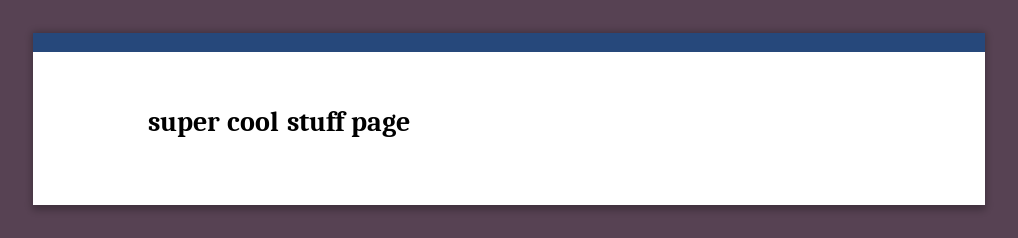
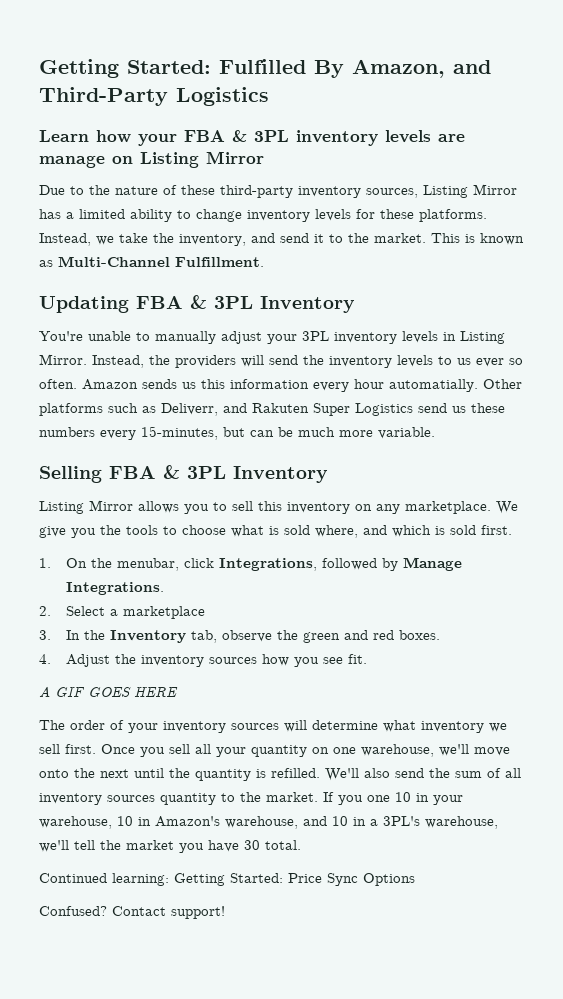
[148,111,411,137] super cool stuff page -> [39,59,491,78] [39,87,269,106] [39,130,465,146] [39,151,264,168] [39,184,517,198] [39,209,487,222] [39,233,524,246] [39,256,264,267] [39,295,355,313] [39,331,505,344] [39,354,523,368] [39,379,522,392] [39,403,505,416] [39,426,435,440] [39,465,328,483] [39,500,518,514] [39,525,512,538] [39,557,463,571] [66,582,165,595] [39,606,206,619] [39,630,441,643] [39,654,368,667] [39,686,178,697] [39,720,507,733] [39,744,510,757] [39,768,521,781] [39,792,463,805] [39,816,498,829] [39,840,301,853] [39,873,415,886] [39,906,225,919] Getting Started: Fulfilled By Amazon, and Third-Party Logistics // Learn how your FBA & 3PL inventory levels are manage on Listing Mirror // Due to the nature of these third-party inventory sources, Listing Mirror has a limited ability to change inventory levels for these platforms. Instead, we take the inventory, and send it to the market. This is known as Multi-Channel Fulfillment. // Updating FBA & 3PL Inventory // You're unable to manually adjust your 3PL inventory levels in Listing Mirror. Instead, the providers will send the inventory levels to us ever so often. Amazon sends us this information every hour automatially. Other platforms such as Deliverr, and Rakuten Super Logistics send us these numbers every 15-minutes, but can be much more variable. // Selling FBA & 3PL Inventory // Listing Mirror allows you to sell this inventory on any marketplace. We give you the tools to choose what is sold where, and which is sold first. // 1. On the menubar, click Integrations, followed by Manage Integrations. // 2. Select a marketplace // 3. In the Inventory tab, observe the green and red boxes. // 4. Adjust the inventory sources how you see fit. // A GIF GOES HERE // The order of your inventory sources will determine what inventory we sell first. Once you sell all your quantity on one warehouse, we'll move onto the next until the quantity is refilled. We'll also send the sum of all inventory sources quantity to the market. If you one 10 in your warehouse, 10 in Amazon's warehouse, and 10 in a 3PL's warehouse, we'll tell the market you have 30 total. // Continued learning: Getting Started: Price Sync Options // Confused? Contact support!

